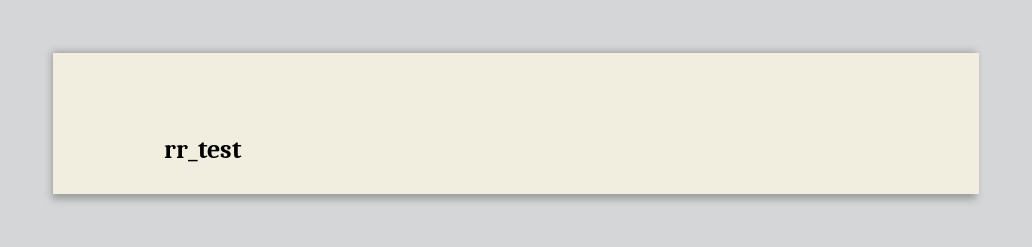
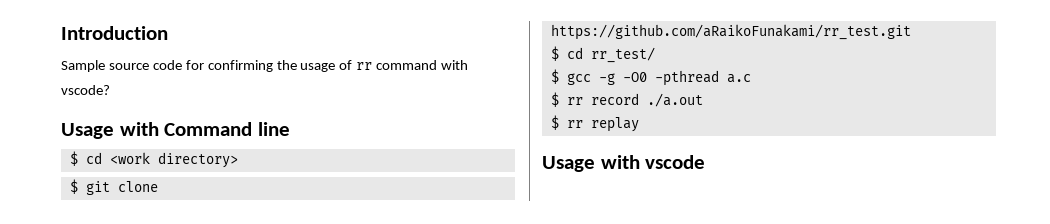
[164,142,242,162] rr_test -> [61,26,168,40] [61,60,469,72] [61,85,110,95] [61,122,290,139] [69,151,238,168] [69,179,158,195] [550,24,911,40] [550,46,655,63] [550,69,751,86] [550,92,703,107] [550,115,639,132] [542,155,706,172] Introduction // Sample source code for confirming the usage of rr command with vscode? // Usage with Command line // $ cd <work directory> // $ git clone https://github.com/aRaikoFunakami/rr_test.git // $ cd rr_test/ // $ gcc -g -O0 -pthread a.c // $ rr record ./a.out // $ rr replay // Usage with vscode

